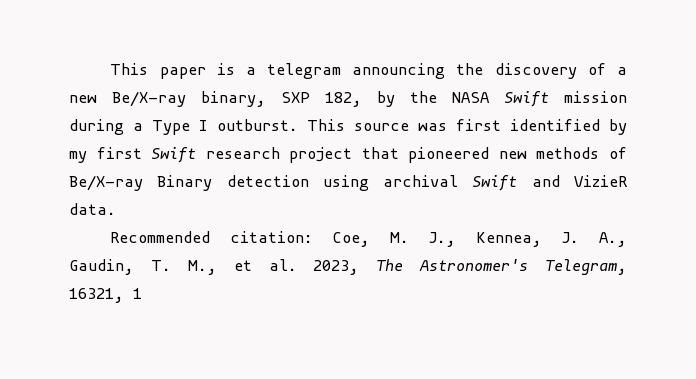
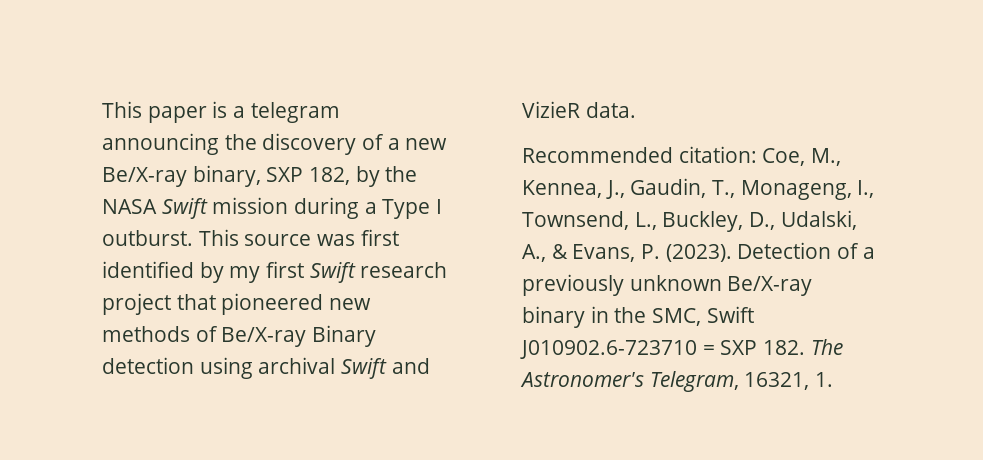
[389,232,628,247] [69,259,360,275] M. J., Kennea, J. A., Gaudin, T. M., et al. 2023, -> [811,148,842,166] [522,178,875,200] [522,210,857,232] [522,242,875,262] [522,274,813,296] [522,306,754,328] [520,340,806,359] M., Kennea, J., Gaudin, T., Monageng, I., Townsend, L., Buckley, D., Udalski, A., & Evans, P. (2023). Detection of a previously unknown Be/X-ray binary in the SMC, Swift J010902.6-723710 = SXP 182.
[133,288,142,299] 1 -> [814,372,833,387] 1.

